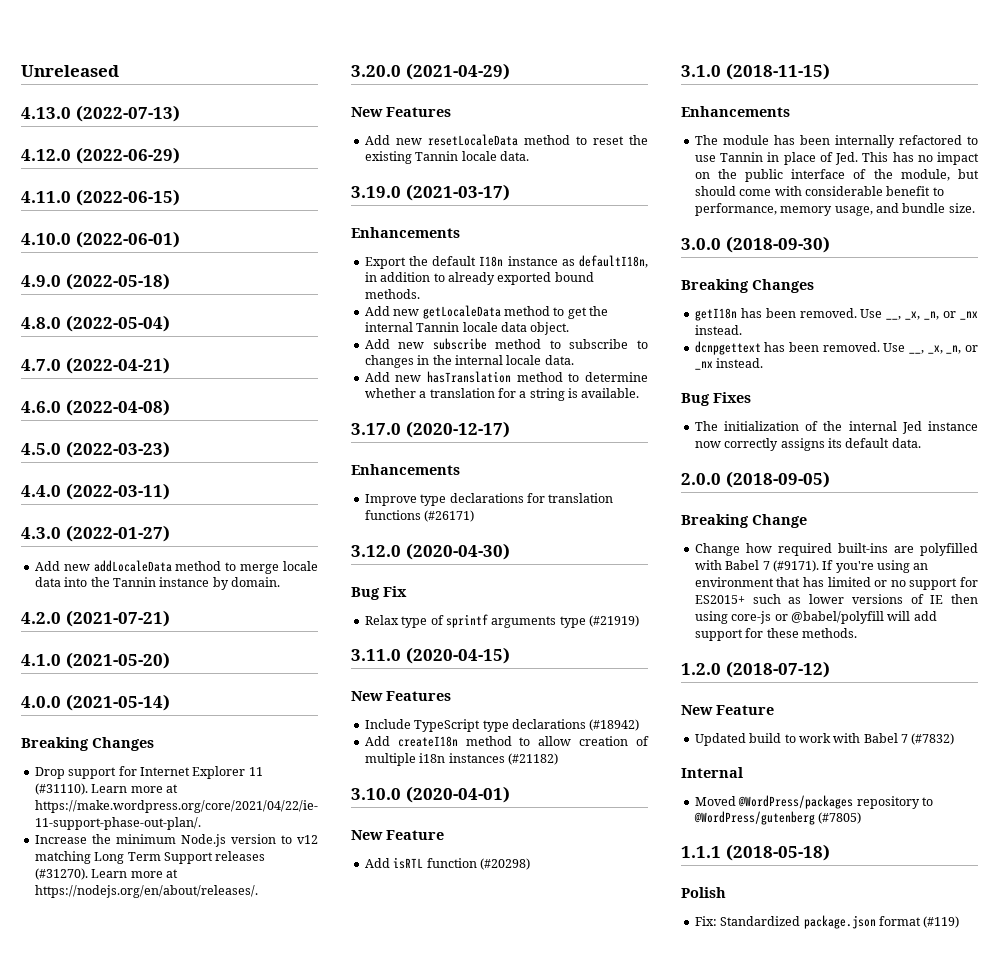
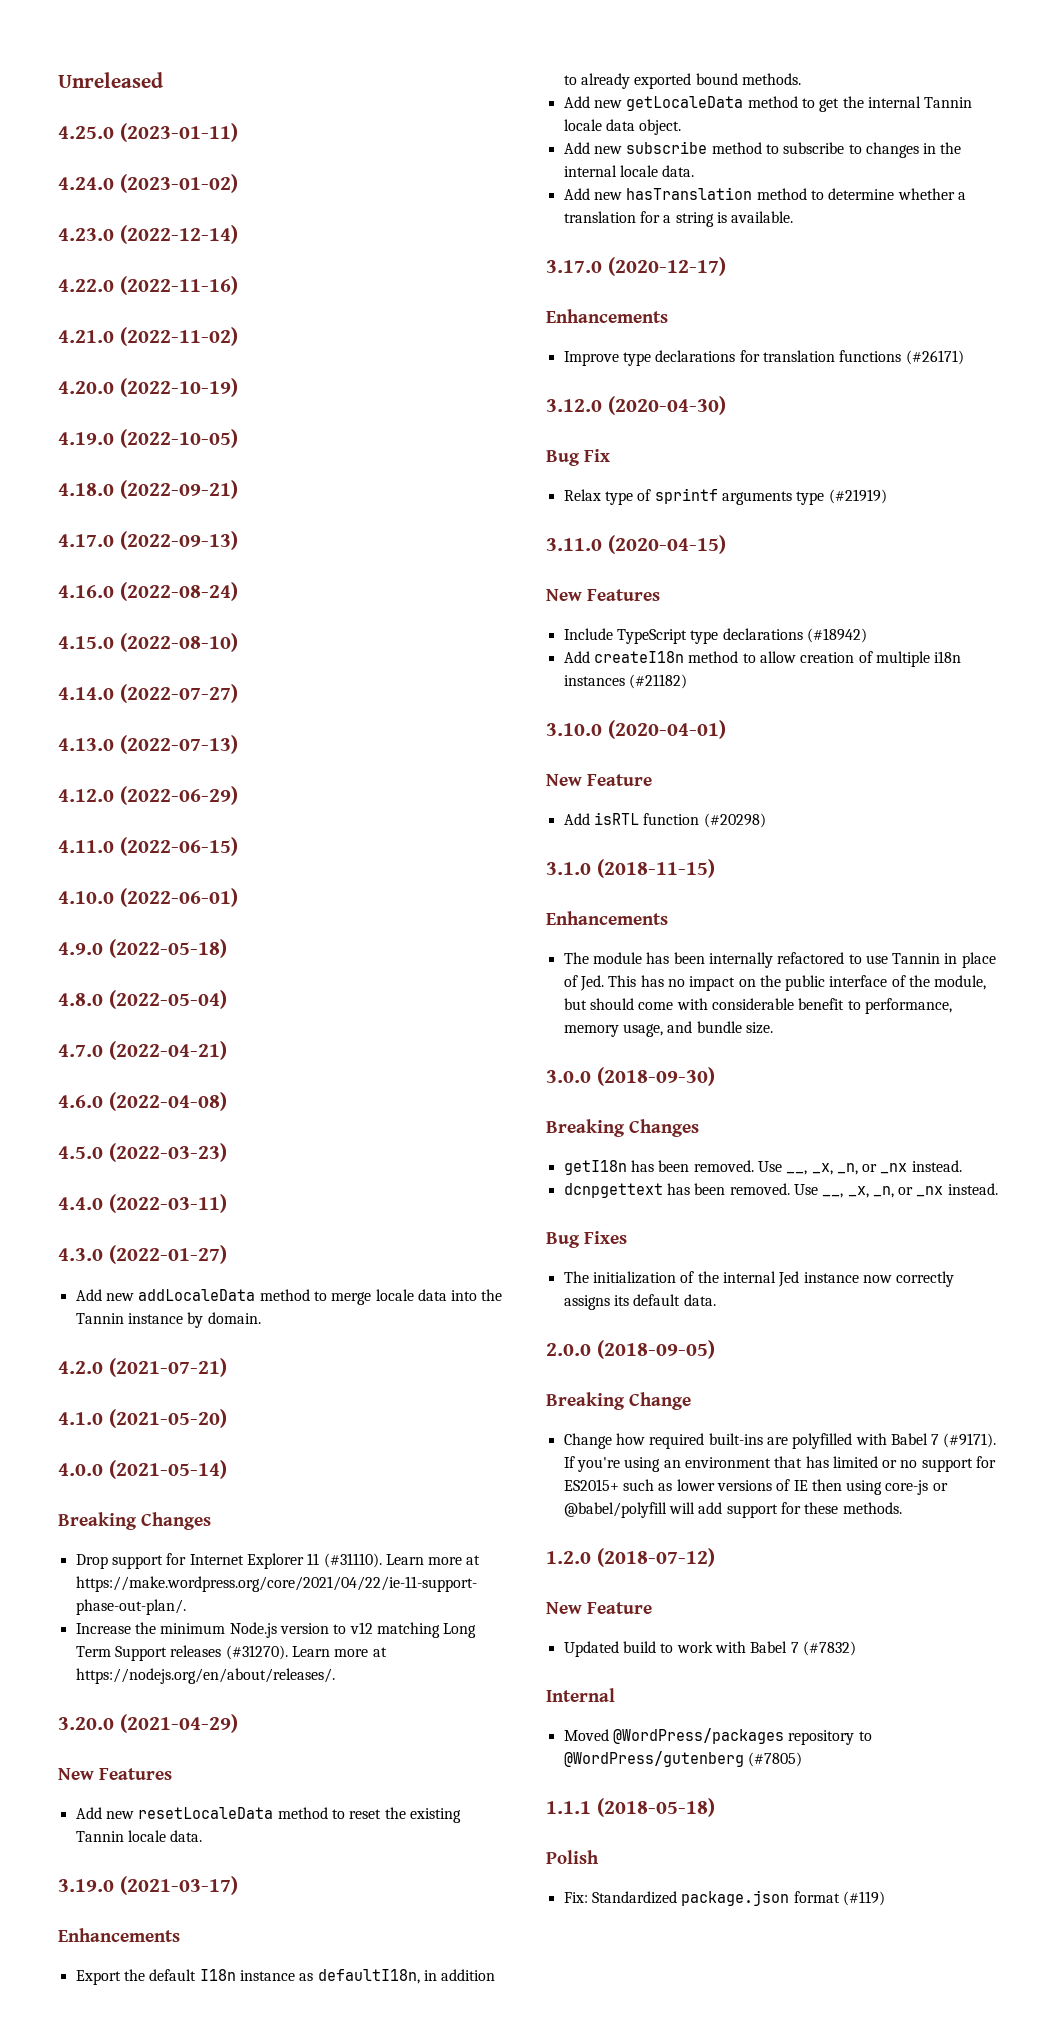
(119, 71) none -> [58,123,238,142] [58,174,238,193] [58,225,238,244] [58,276,238,295] [58,327,238,346] [58,378,238,397] [58,429,238,448] [58,480,238,499] [58,531,238,550] [58,582,238,601] [58,633,238,652] [58,684,238,703] // 4.25.0 (2023-01-11) // 4.24.0 (2023-01-02) // 4.23.0 (2022-12-14) // 4.22.0 (2022-11-16) // 4.21.0 (2022-11-02) // 4.20.0 (2022-10-19) // 4.19.0 (2022-10-05) // 4.18.0 (2022-09-21) // 4.17.0 (2022-09-13) // 4.16.0 (2022-08-24) // 4.15.0 (2022-08-10) // 4.14.0 (2022-07-27)

